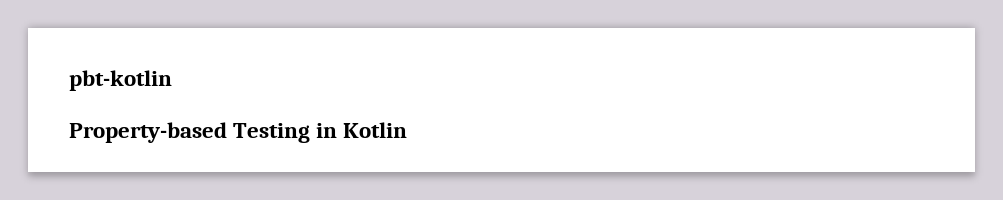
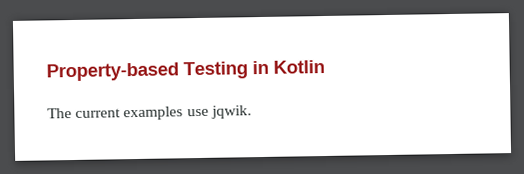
[69,70,172,91] pbt-kotlin // -> (46, 72) none
(408, 130) none -> [47,105,252,121] // The current examples use jqwik.

